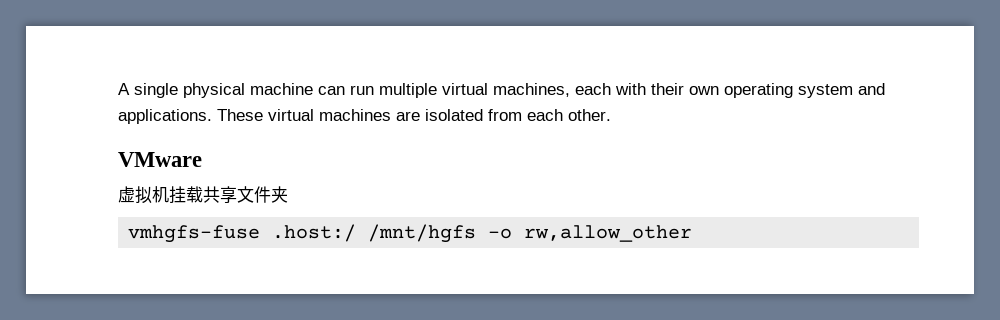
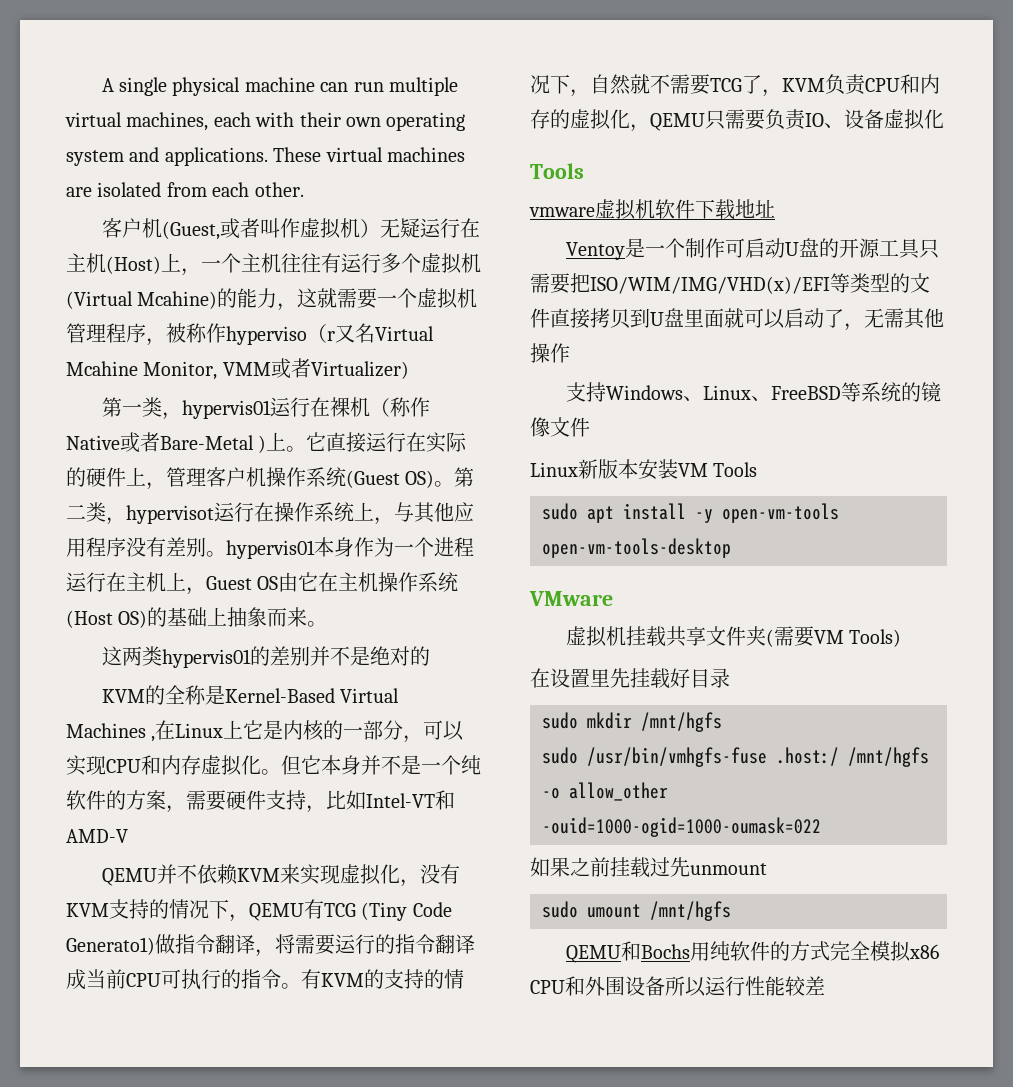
(611, 115) none -> [101,218,480,240] [66,253,481,276] [66,288,478,311] [66,323,434,346] [66,358,409,380] [101,397,430,420] [66,432,468,453] [66,467,475,490] [66,502,474,525] [66,537,474,559] [66,572,459,595] [66,607,328,628] [101,646,430,668] [101,685,399,705] [66,720,465,743] [66,755,481,776] [66,790,455,813] [66,829,128,843] [101,864,460,887] [66,899,452,922] [66,934,475,957] [66,969,464,990] [530,74,940,97] [530,109,944,132] [530,163,584,179] [529,199,775,220] [565,238,939,260] [530,273,930,294] [530,308,944,331] [530,343,570,363] [565,382,941,402] [530,417,590,437] [530,459,758,480] [542,503,839,523] [542,538,731,558] // 客户机(Guest,或者叫作虚拟机）无疑运行在主机(Host)上，一个主机往往有运行多个虚拟机(Virtual Mcahine)的能力，这就需要一个虚拟机管理程序，被称作hyperviso（r又名Virtual Mcahine Monitor, VMM或者Virtualizer) // 第一类，hypervis01运行在裸机（称作Native或者Bare-Metal )上。它直接运行在实际的硬件上，管理客户机操作系统(Guest OS)。第二类，hypervisot运行在操作系统上，与其他应用程序没有差别。hypervis01本身作为一个进程运行在主机上，Guest OS由它在主机操作系统(Host OS)的基础上抽象而来。 // 这两类hypervis01的差别并不是绝对的 // KVM的全称是Kernel-Based Virtual Machines ,在Linux上它是内核的一部分，可以实现CPU和内存虚拟化。但它本身并不是一个纯软件的方案，需要硬件支持，比如Intel-VT和AMD-V // QEMU并不依赖KVM来实现虚拟化，没有KVM支持的情况下，QEMU有TCG (Tiny Code Generato1)做指令翻译，将需要运行的指令翻译成当前CPU可执行的指令。有KVM的支持的情况下，自然就不需要TCG了，KVM负责CPU和内存的虚拟化，QEMU只需要负责IO、设备虚拟化 // Tools // vmware虚拟机软件下载地址 // Ventoy是一个制作可启动U盘的开源工具只需要把ISO/WIM/IMG/VHD(x)/EFI等类型的文件直接拷贝到U盘里面就可以启动了，无需其他操作 // 支持Windows、Linux、FreeBSD等系统的镜像文件 // Linux新版本安装VM Tools // sudo apt install -y open-vm-tools open-vm-tools-desktop
[128,224,693,243] // vmhgfs-fuse .host:/ /mnt/hgfs -o rw,allow_other -> [765,626,901,647] [530,668,730,689] [542,712,722,732] [542,747,929,767] [542,782,668,801] [542,817,821,837] [530,857,767,878] [542,901,731,921] [565,941,939,963] [530,976,825,997] (需要VM Tools) // 在设置里先挂载好目录 // sudo mkdir /mnt/hgfs // sudo /usr/bin/vmhgfs-fuse .host:/ /mnt/hgfs -o allow_other -ouid=1000-ogid=1000-oumask=022 // 如果之前挂载过先unmount // sudo umount /mnt/hgfs // QEMU和Bochs用纯软件的方式完全模拟x86 CPU和外围设备所以运行性能较差

